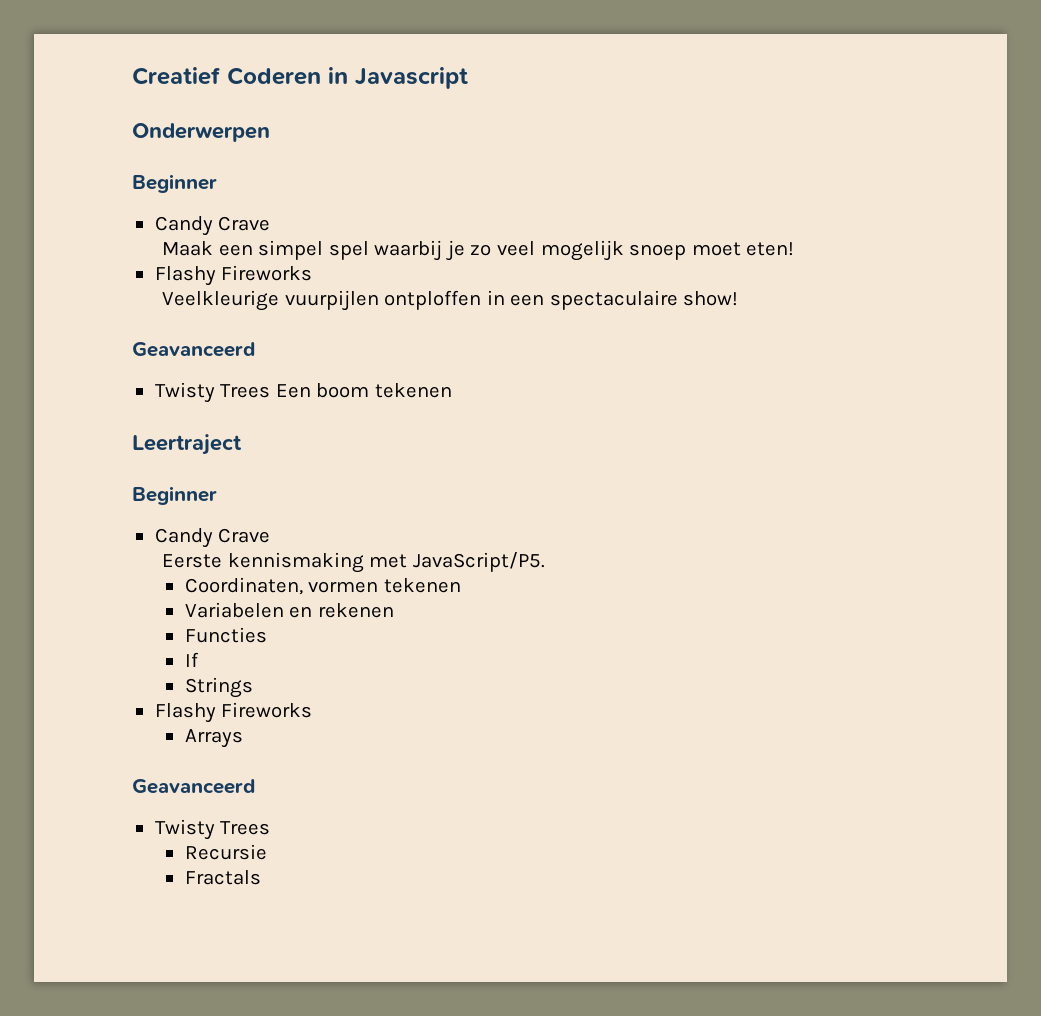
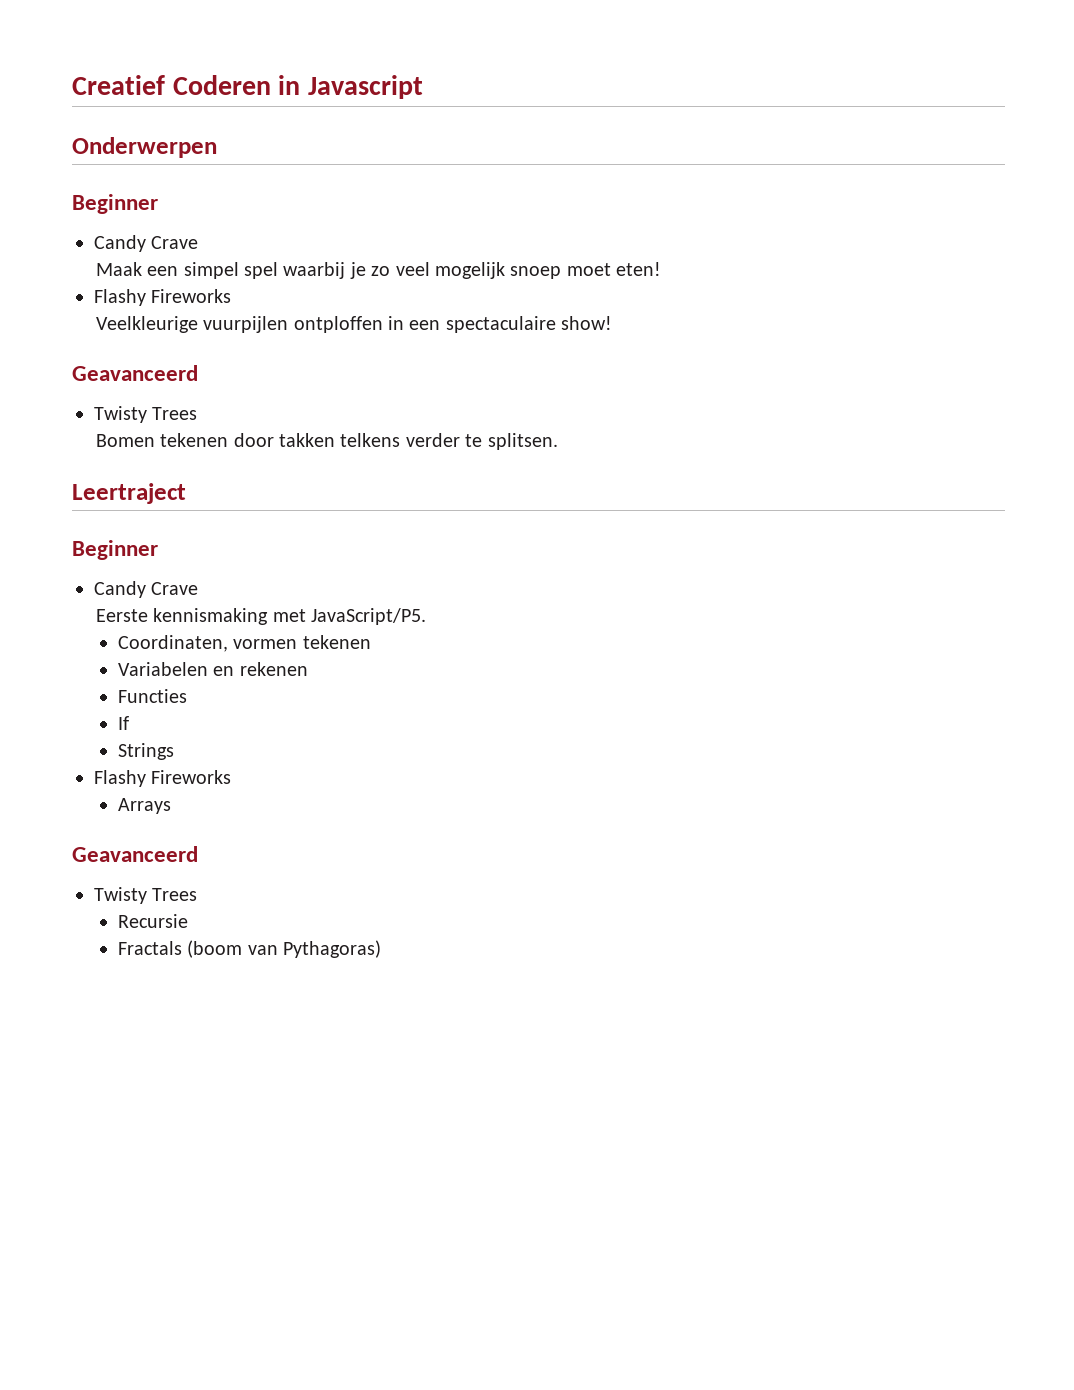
[275,383,452,398] Een boom tekenen -> [95,433,558,450] // Bomen tekenen door takken telkens verder te splitsen.
(261, 877) none -> [187,940,381,958] (boom van Pythagoras)

